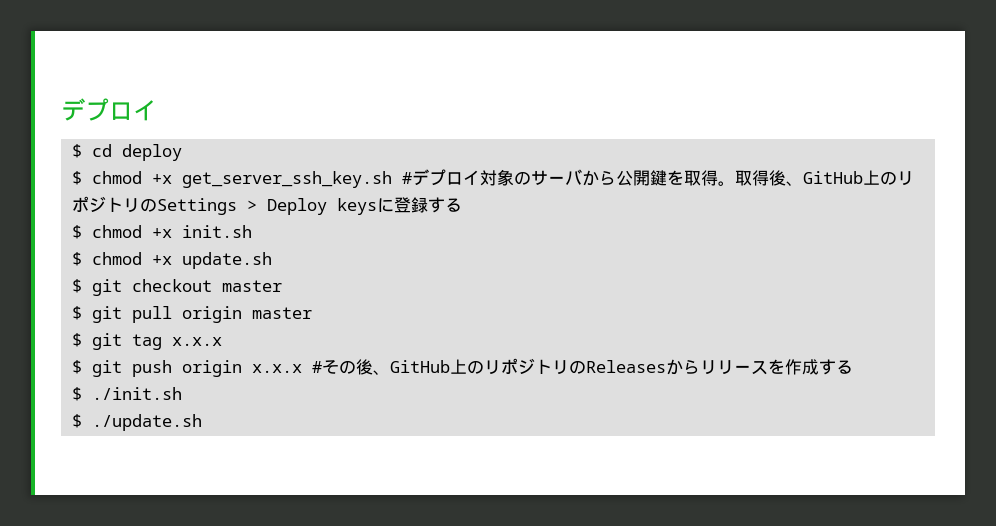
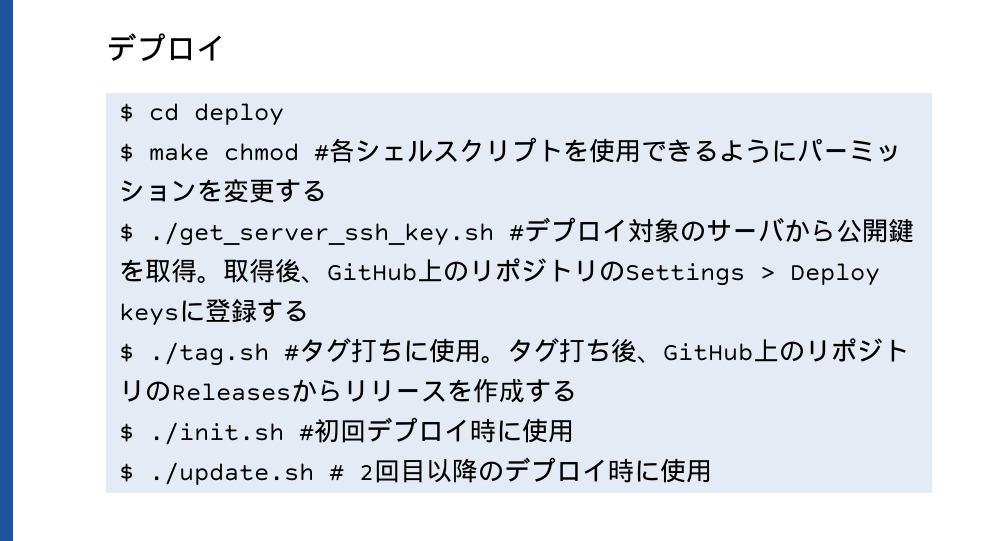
[91,171,392,188] chmod +x get_server_ssh_key.sh -> [149,137,902,163] [119,178,328,203] [119,222,495,246] make chmod #各シェルスクリプトを使用できるようにパーミッションを変更する // $ ./get_server_ssh_key.sh
[91,225,252,238] [71,252,272,269] [71,279,282,296] [71,306,312,323] [71,333,222,350] [71,360,356,377] chmod +x init.sh // $ chmod +x update.sh // $ git checkout master // $ git pull origin master // $ git tag x.x.x // $ git push origin x.x.x #その -> [149,338,612,366] ./tag.sh #タグ打ちに使用。タグ打ち
[71,414,202,431] // $ ./update.sh -> [299,417,575,443] [119,457,713,485] #初回デプロイ時に使用 // $ ./update.sh # 2回目以降のデプロイ時に使用

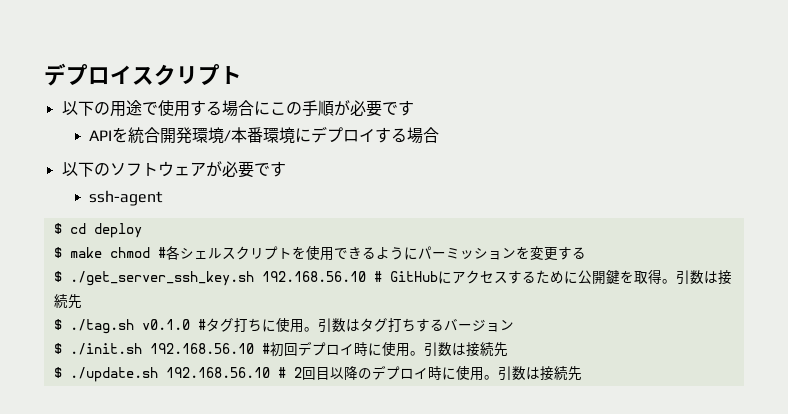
[106,33,226,61] デプロイ -> [44,63,242,86] [61,100,414,117] [89,126,440,144] [61,161,286,178] [89,190,164,206] デプロイスクリプト // 以下の用途で使用する場合にこの手順が必要です // APIを統合開発環境/本番環境にデプロイする場合 // 以下のソフトウェアが必要です // ssh-agent
[509,217,915,243] [119,258,881,286] [119,298,310,326] #デプロイ対象のサーバから公開鍵を取得。取得後、GitHub上のリポジトリのSettings > Deploy keysに登録する -> [261,269,732,285] [53,293,82,309] 192.168.56.10 # GitHubにアクセスするために公開鍵を取得。引数は接続先
(270, 354) none -> [141,319,190,330] v0.1.0
[507,338,910,364] [119,378,578,403] タグ打ち後、GitHub上のリポジトリのReleasesからリリースを作成する -> [317,317,514,333] 引数はタグ打ちするバージョン
(285, 433) none -> [149,343,254,354] 192.168.56.10
(575, 431) none -> [409,341,508,357] 。引数は接続先
(315, 473) none -> [165,367,270,378] 192.168.56.10
(713, 471) none -> [483,365,582,381] 。引数は接続先

